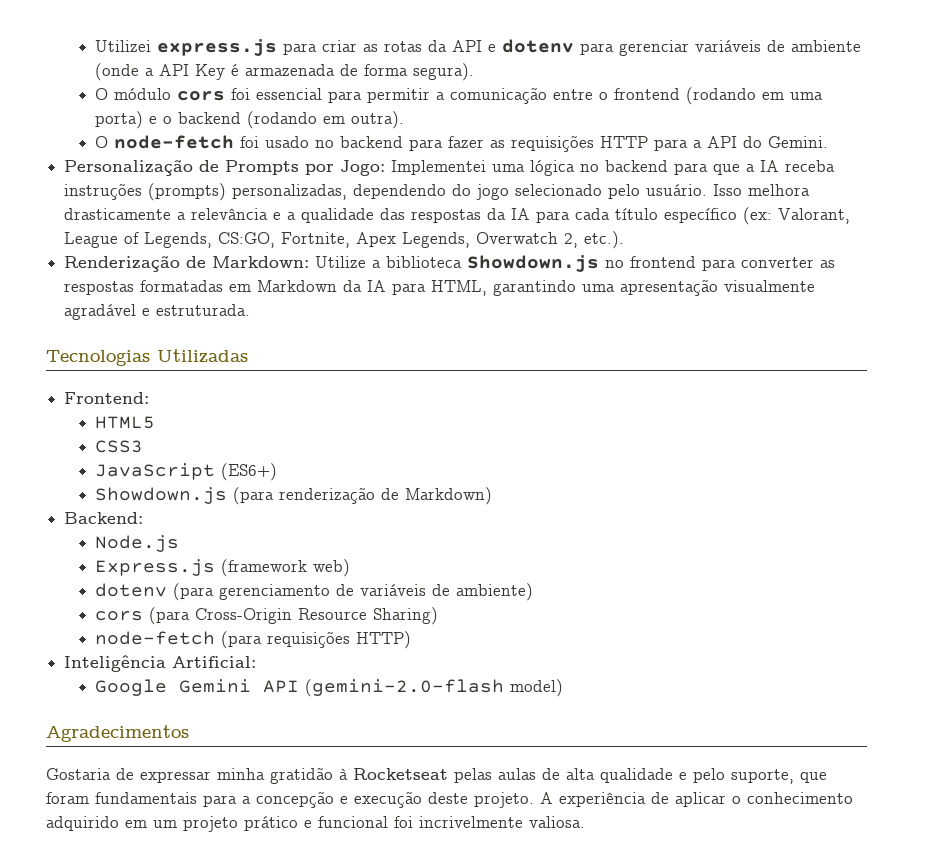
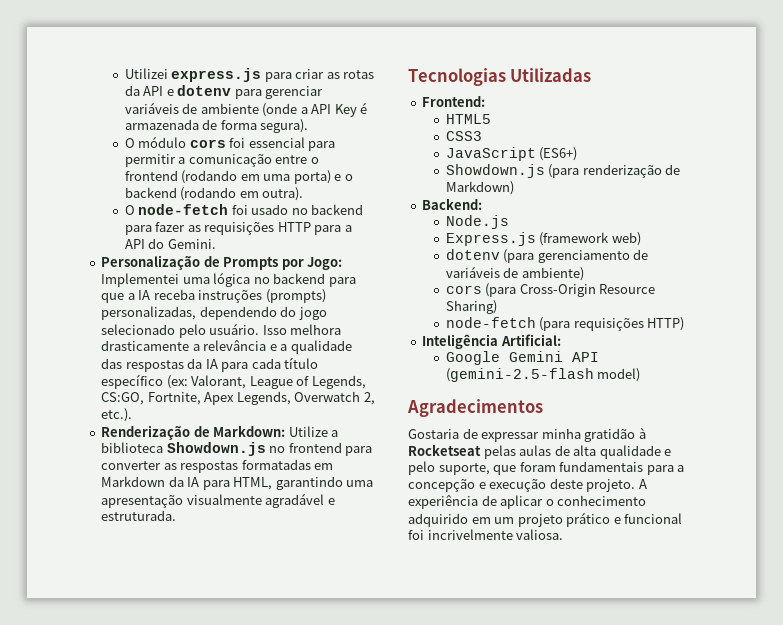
[305,679,505,697] (gemini-2.0-flash -> [445,368,594,382] (gemini-2.5-flash

